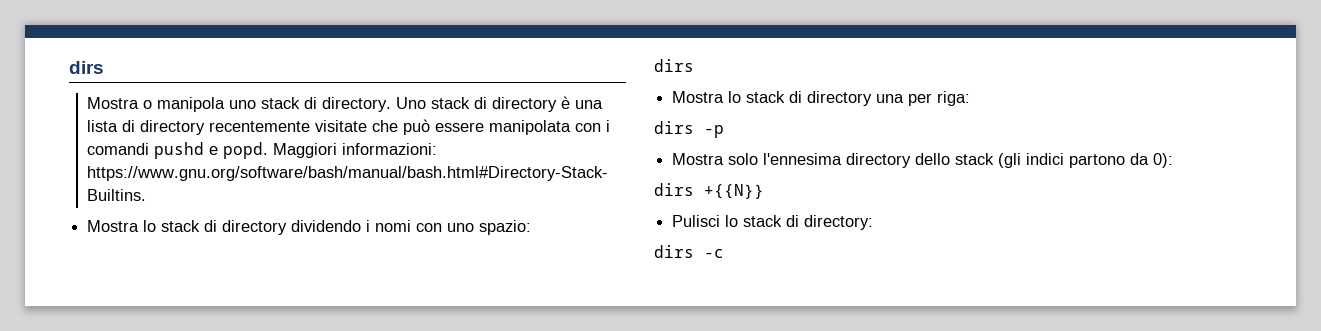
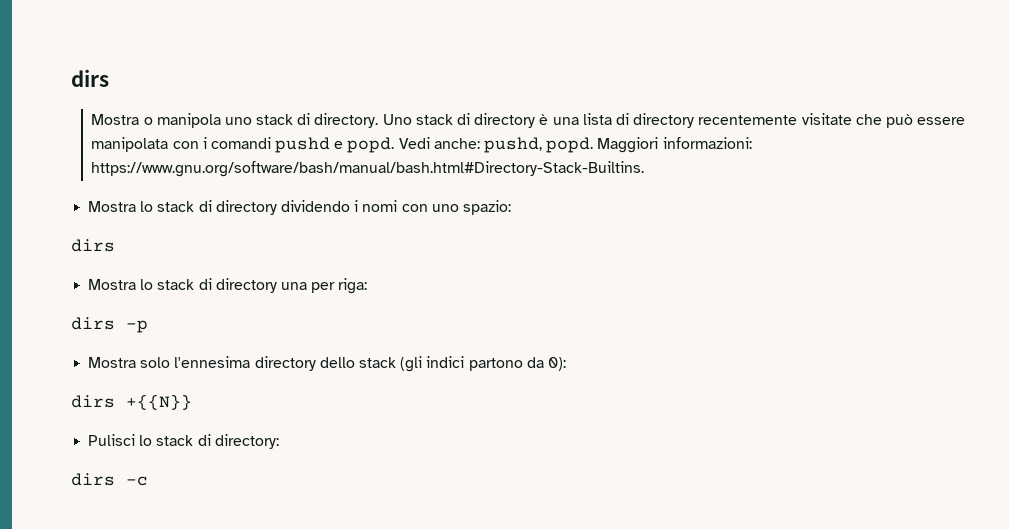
(269, 150) none -> [398,137,594,153] Vedi anche: pushd, popd.

